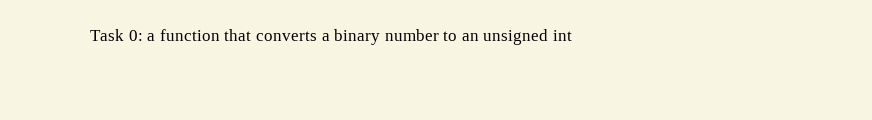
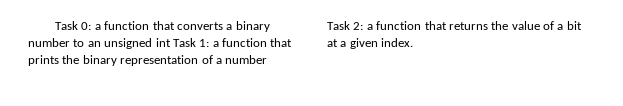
(573, 35) none -> [172,38,293,47] [28,55,268,66] [327,21,582,30] [327,38,414,49] Task 1: a function that prints the binary representation of a number Task 2: a function that returns the value of a bit at a given index.

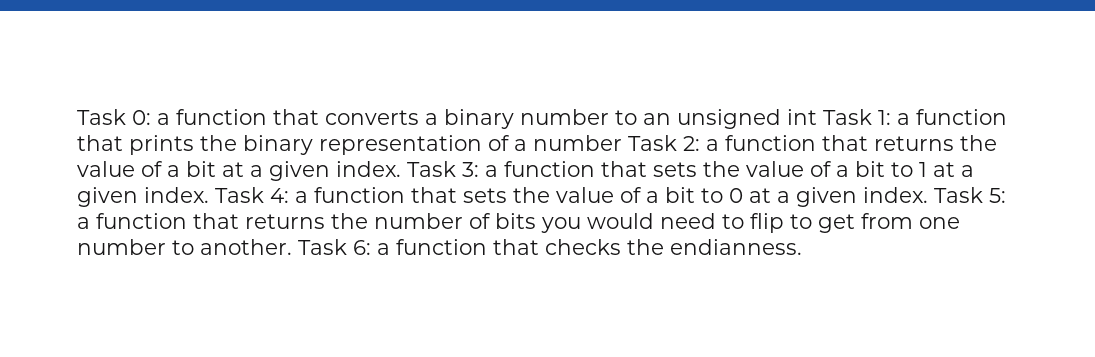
(414, 42) none -> [407,161,974,177] [77,187,1006,207] [77,213,960,233] [77,239,802,255] Task 3: a function that sets the value of a bit to 1 at a given index. Task 4: a function that sets the value of a bit to 0 at a given index. Task 5: a function that returns the number of bits you would need to flip to get from one number to another. Task 6: a function that checks the endianness.

